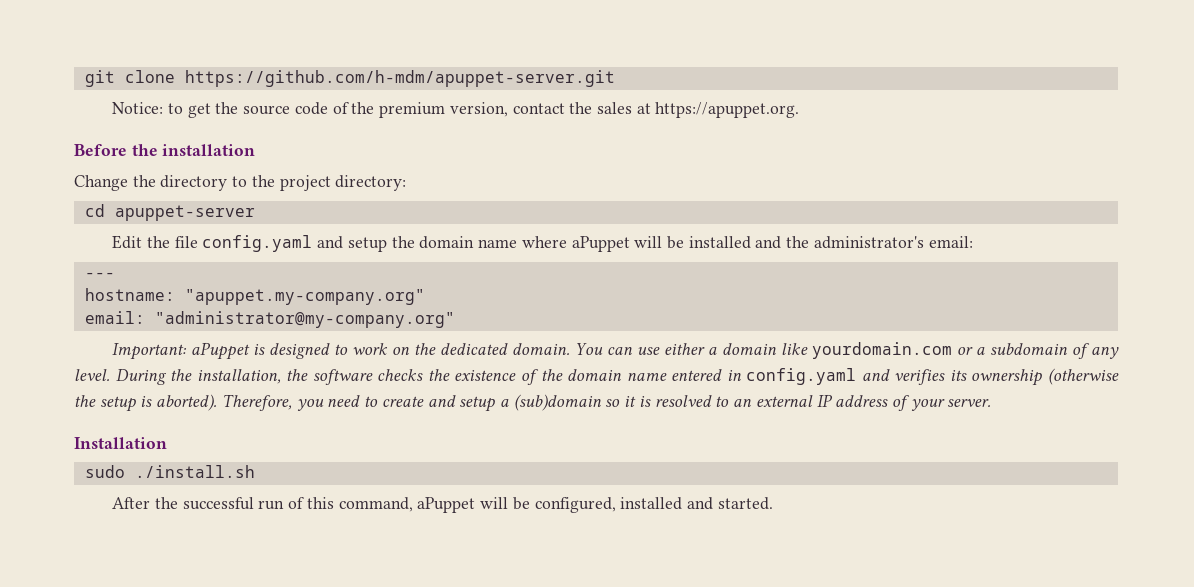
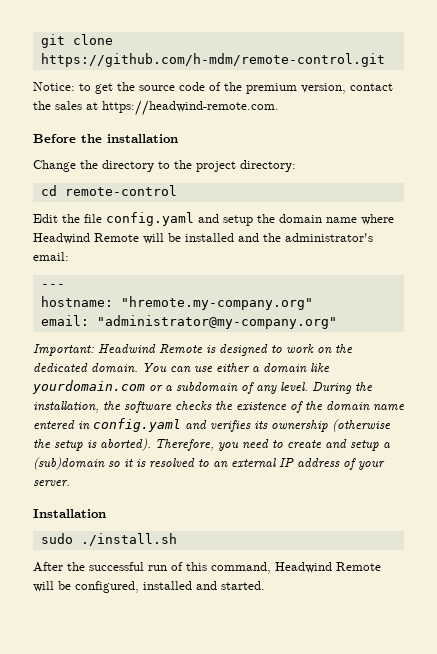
[184,70,615,87] https://github.com/h-mdm/apuppet-server.git -> [40,53,385,67] https://github.com/h-mdm/remote-control.git
[655,102,800,118] https://apuppet.org. -> [102,100,279,116] https://headwind-remote.com.
[114,205,255,221] apuppet-server -> [64,185,177,196] remote-control
[571,236,630,252] aPuppet -> [33,233,139,244] Headwind Remote
[184,289,425,305] "apuppet.my-company.org" -> [120,296,313,310] "hremote.my-company.org"
[191,342,251,360] aPuppet -> [98,344,203,354] Headwind Remote
[417,497,476,513] aPuppet -> [275,562,381,573] Headwind Remote

